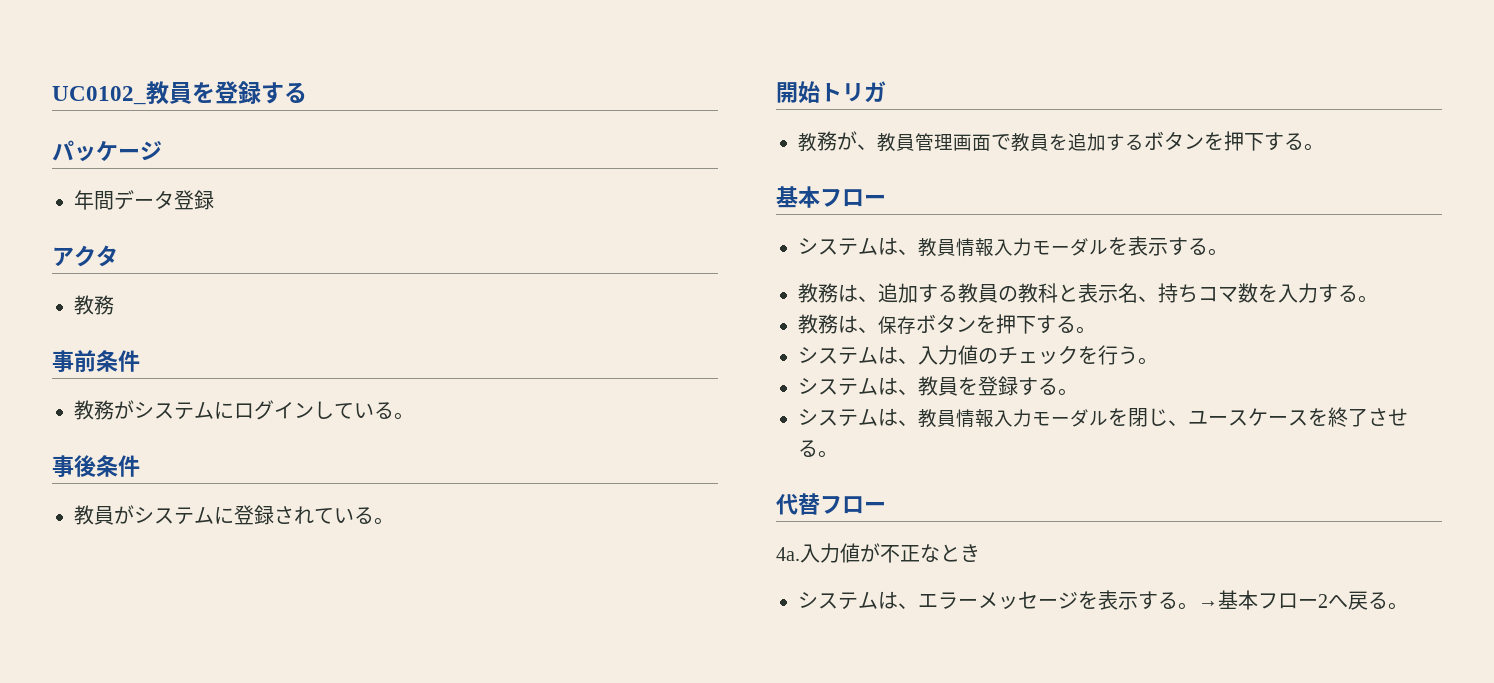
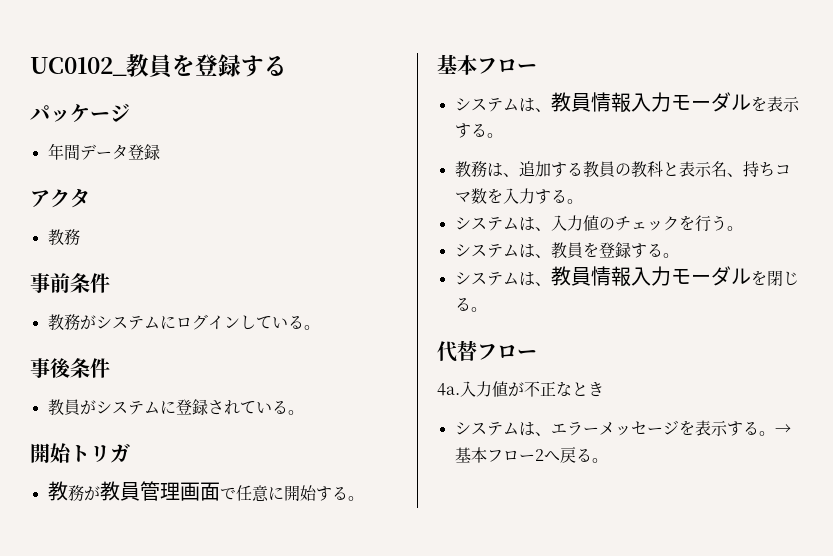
[857,144,877,150] 、 -> (100, 493) none
[1011,131,1264,152] 教員を追加するボタンを押下 -> [235,485,317,502] 任意に開始
[798,314,1096,334] // 教務は、保存ボタンを押下する。 -> (583, 201) none
[1168,407,1408,427] 、ユースケースを終了させ -> (799, 278) none

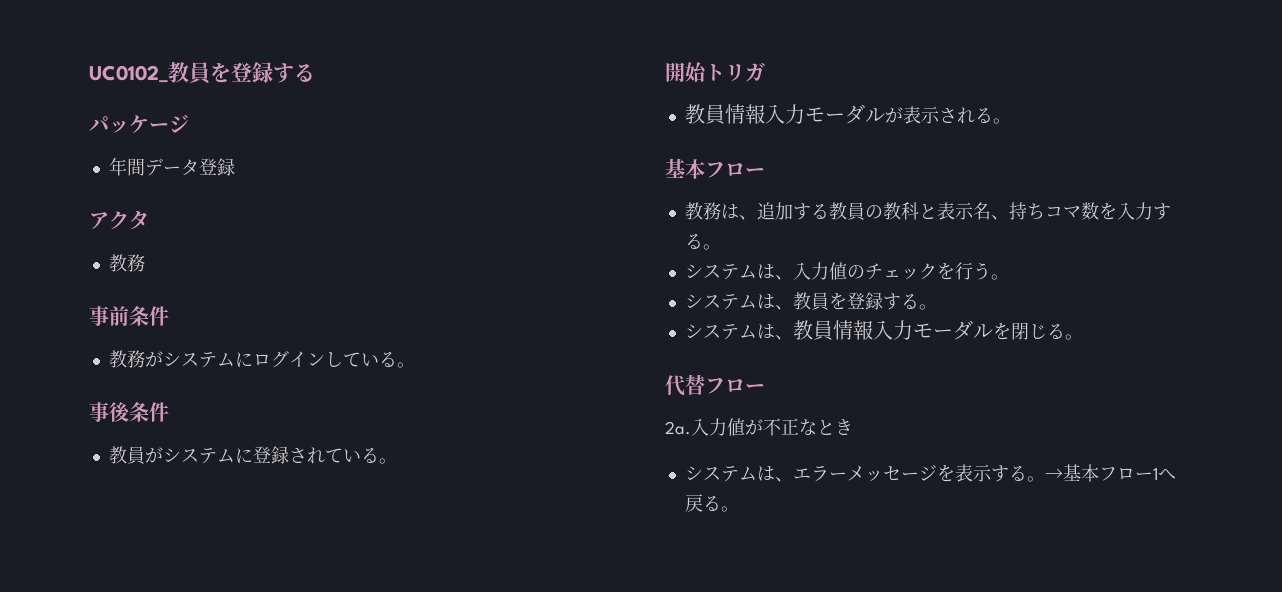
[67,481,364,502] [437,54,537,75] [454,92,800,113] [454,123,503,138] 務が教員管理画面で任意に開始する。 // 基本フロー // システムは、教員情報入力モーダルを表示する。 -> [704,104,1011,124] [665,158,765,179] 員情報入力モーダルが表示される。 // 基本フロー
[437,383,460,396] 4a. -> [665,421,691,435] 2a.
[534,449,544,461] 2 -> [1152,468,1158,480] 1

